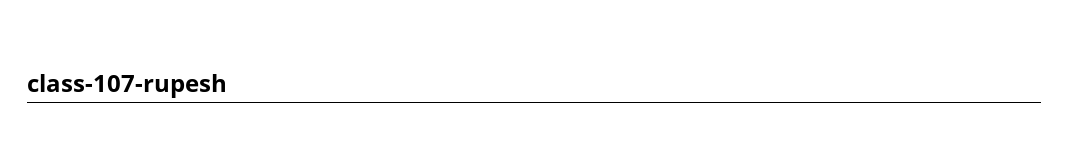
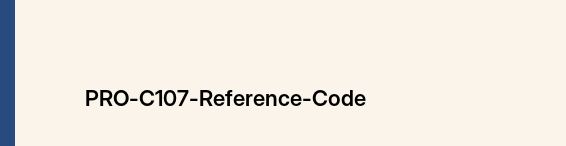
[27,74,227,98] class-107-rupesh -> [85,90,366,106] PRO-C107-Reference-Code

